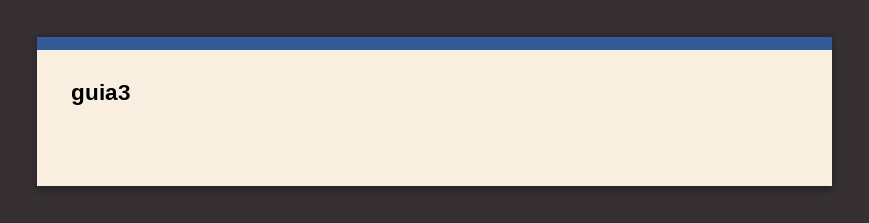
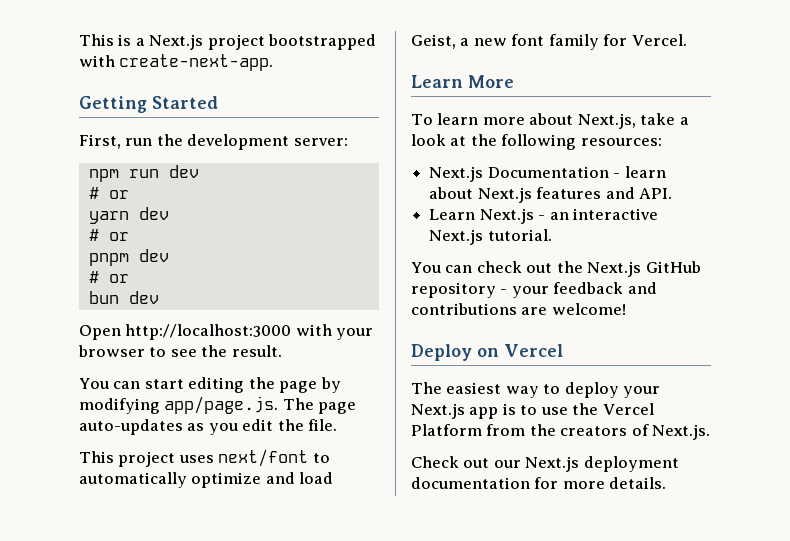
[71,84,131,105] guia3 -> [79,34,377,50] [79,54,274,71] [79,96,218,113] [79,134,348,150] [88,165,199,182] [88,187,129,199] [88,207,169,224] [88,229,129,241] [88,249,169,266] [88,271,129,283] [88,291,159,304] [79,324,374,340] [78,345,282,357] [79,377,341,393] [79,396,357,414] [79,419,338,435] [79,449,330,467] [79,472,334,488] [411,34,687,50] [411,75,514,88] [411,113,689,129] [411,134,662,150] [429,166,666,182] [429,187,672,203] [429,208,658,224] [429,229,552,245] [411,261,701,277] [411,282,657,298] [411,303,626,315] [411,344,563,361] [411,382,661,398] [411,403,654,419] [411,424,711,440] [411,456,679,472] [411,477,667,489] This is a Next.js project bootstrapped with create-next-app. // Getting Started // First, run the development server: // npm run dev // # or // yarn dev // # or // pnpm dev // # or // bun dev // Open http://localhost:3000 with your browser to see the result. // You can start editing the page by modifying app/page.js. The page auto-updates as you edit the file. // This project uses next/font to automatically optimize and load Geist, a new font family for Vercel. // Learn More // To learn more about Next.js, take a look at the following resources: // Next.js Documentation - learn about Next.js features and API. // Learn Next.js - an interactive Next.js tutorial. // You can check out the Next.js GitHub repository - your feedback and contributions are welcome! // Deploy on Vercel // The easiest way to deploy your Next.js app is to use the Vercel Platform from the creators of Next.js. // Check out our Next.js deployment documentation for more details.

